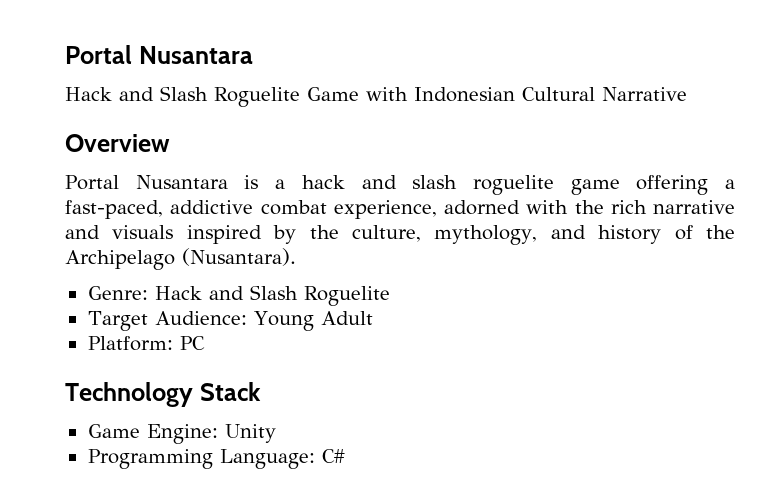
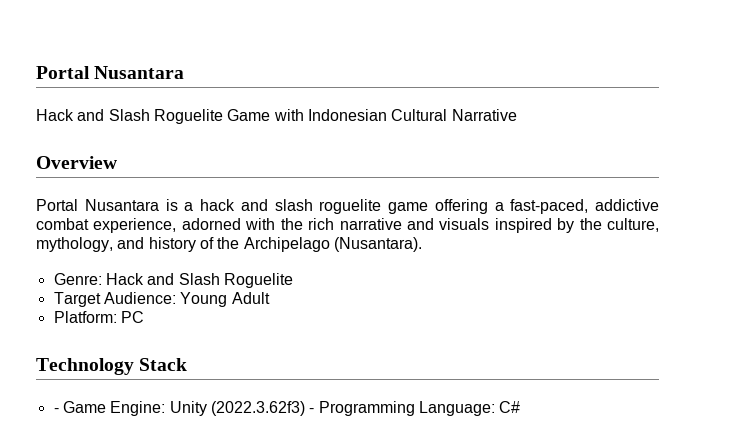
(261, 391) none -> [53,408,59,413] -
(276, 433) // -> [210,401,315,416] (2022.3.62f3) -

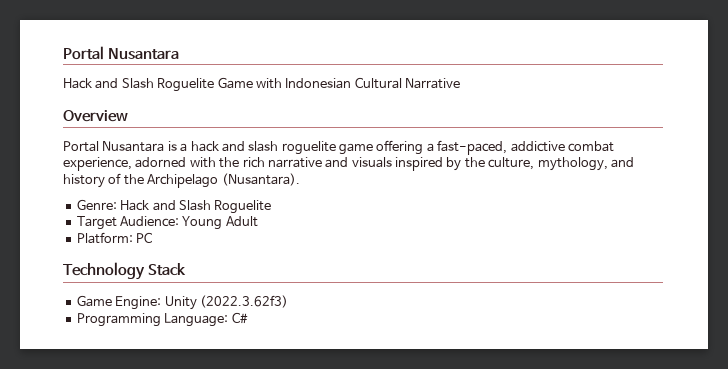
[53,408,59,413] - -> (186, 269) none
[309,408,315,413] - -> (288, 301) //

